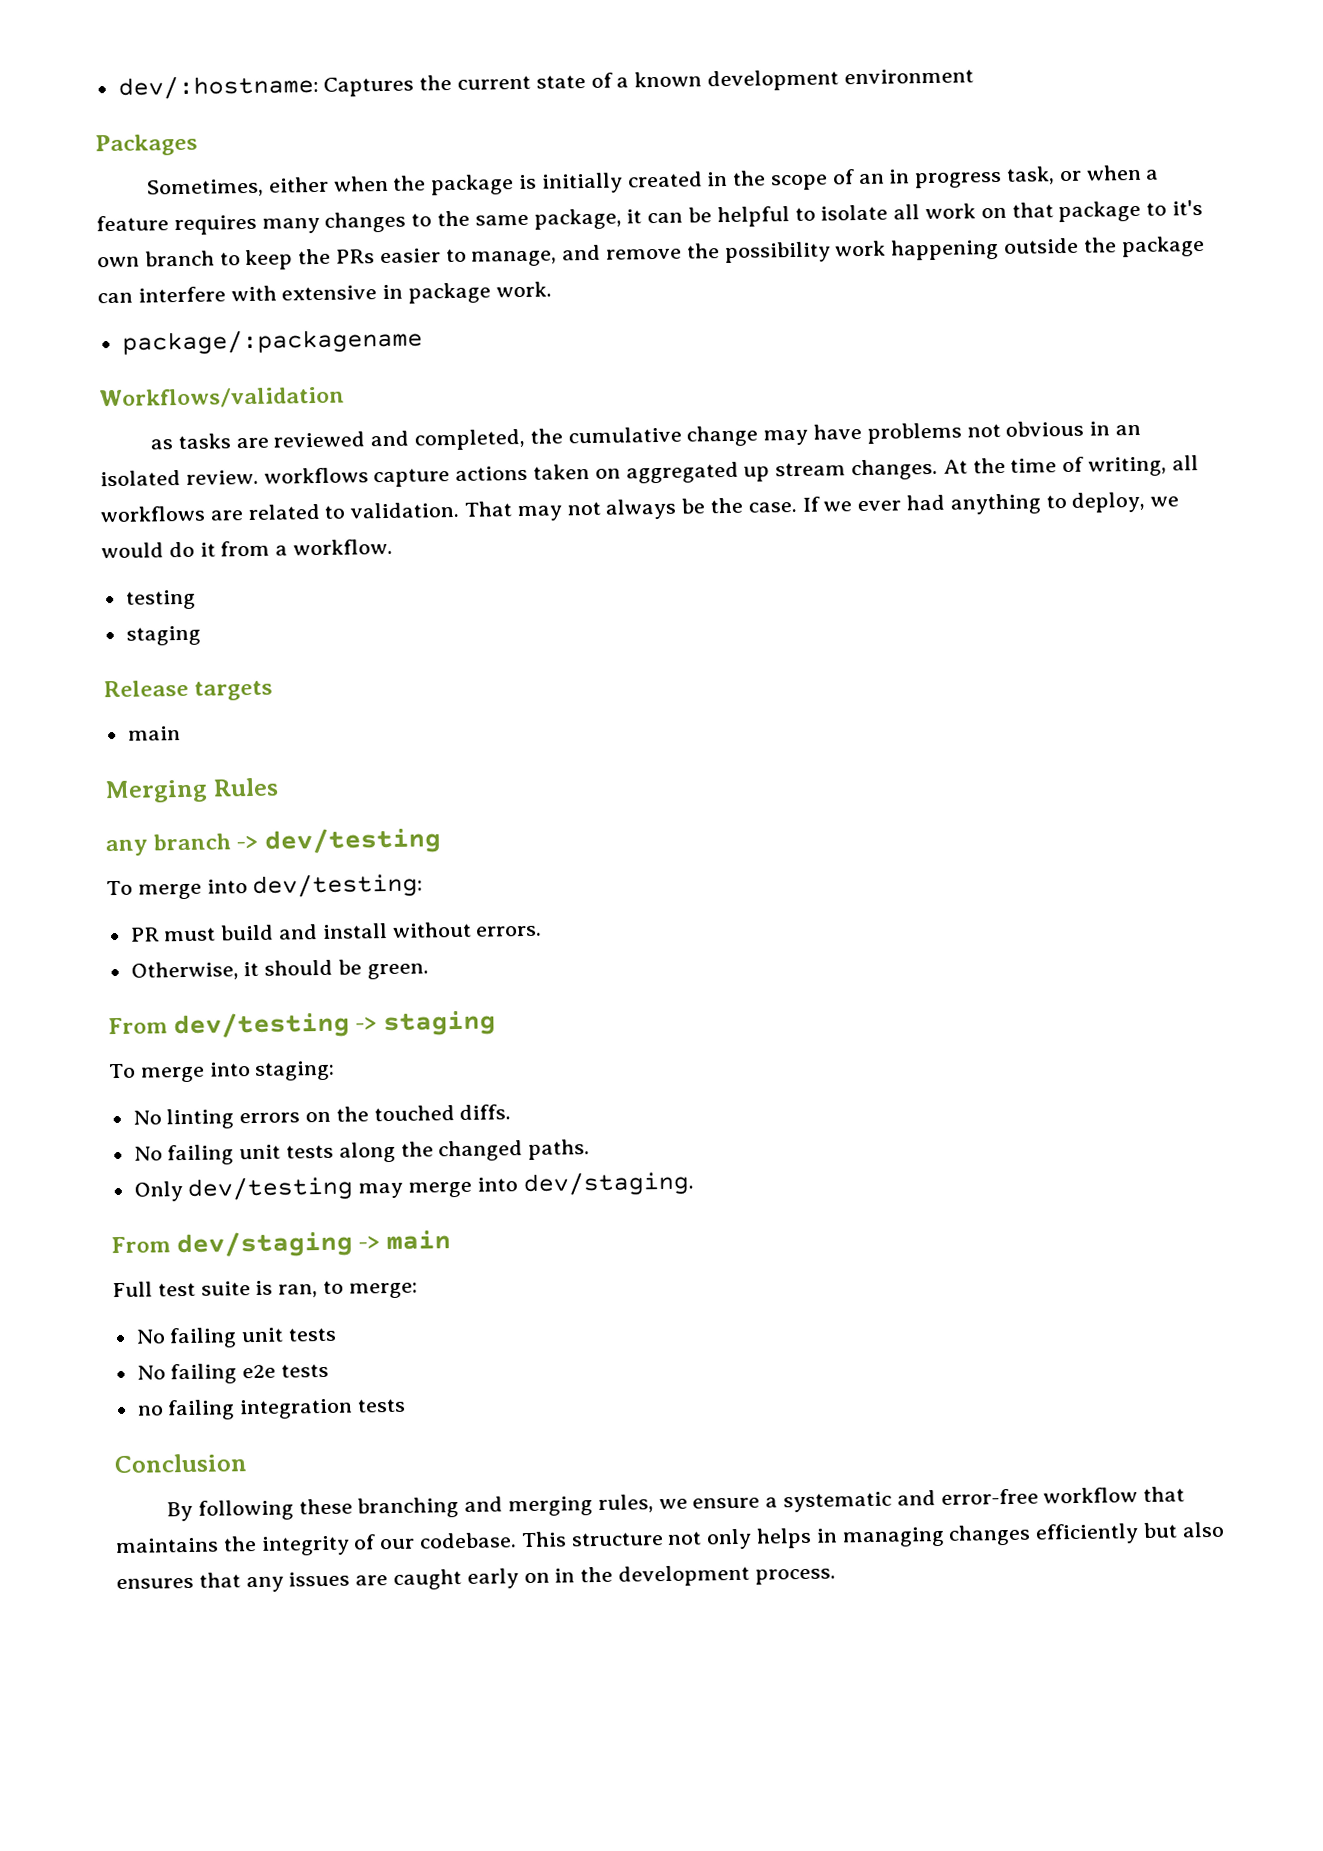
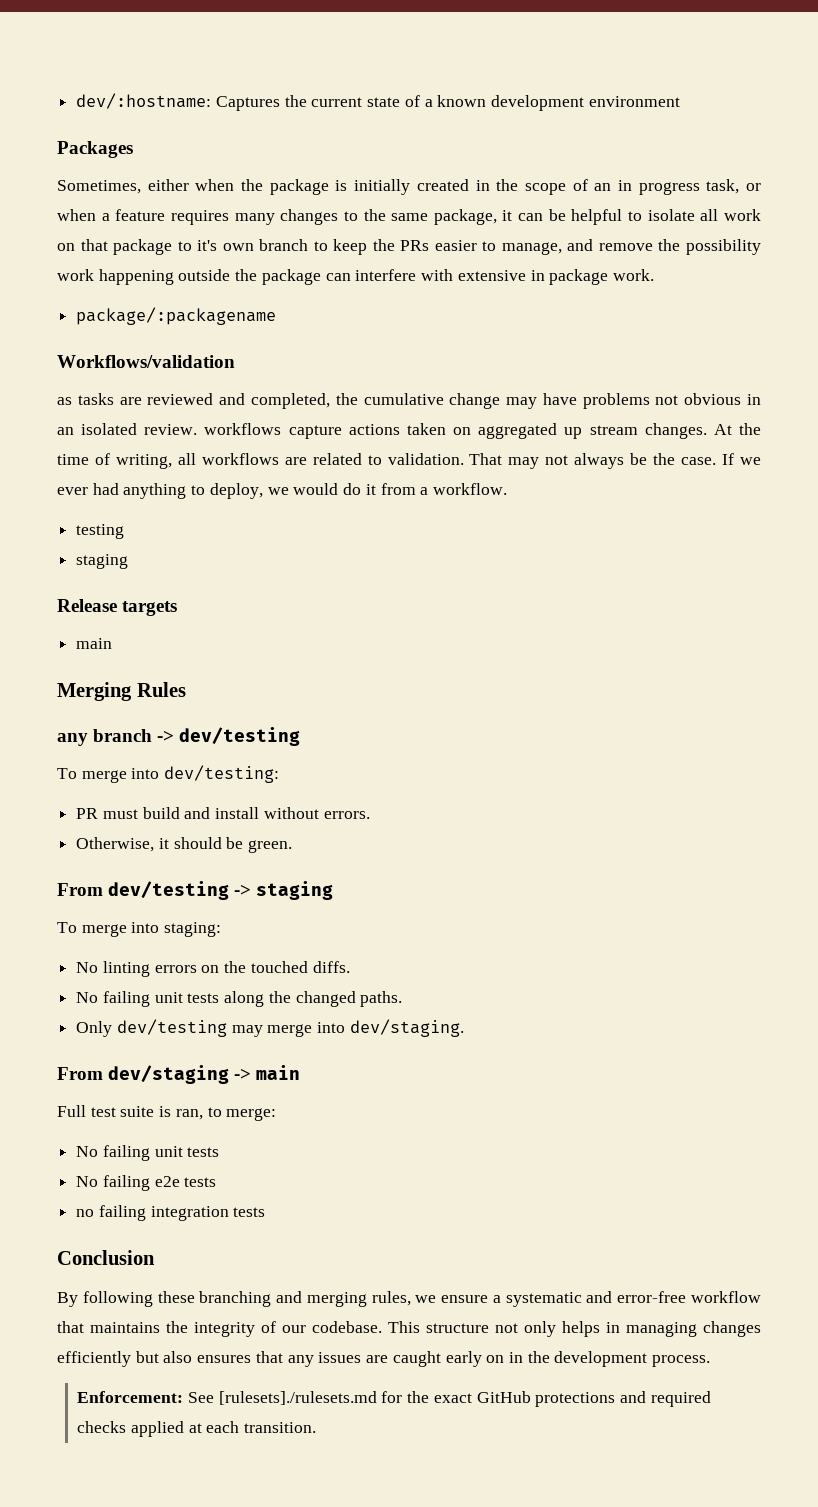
(836, 1576) none -> [77,1391,711,1407] [77,1421,317,1437] // Enforcement: See [rulesets]./rulesets.md for the exact GitHub protections and required checks applied at each transition.

